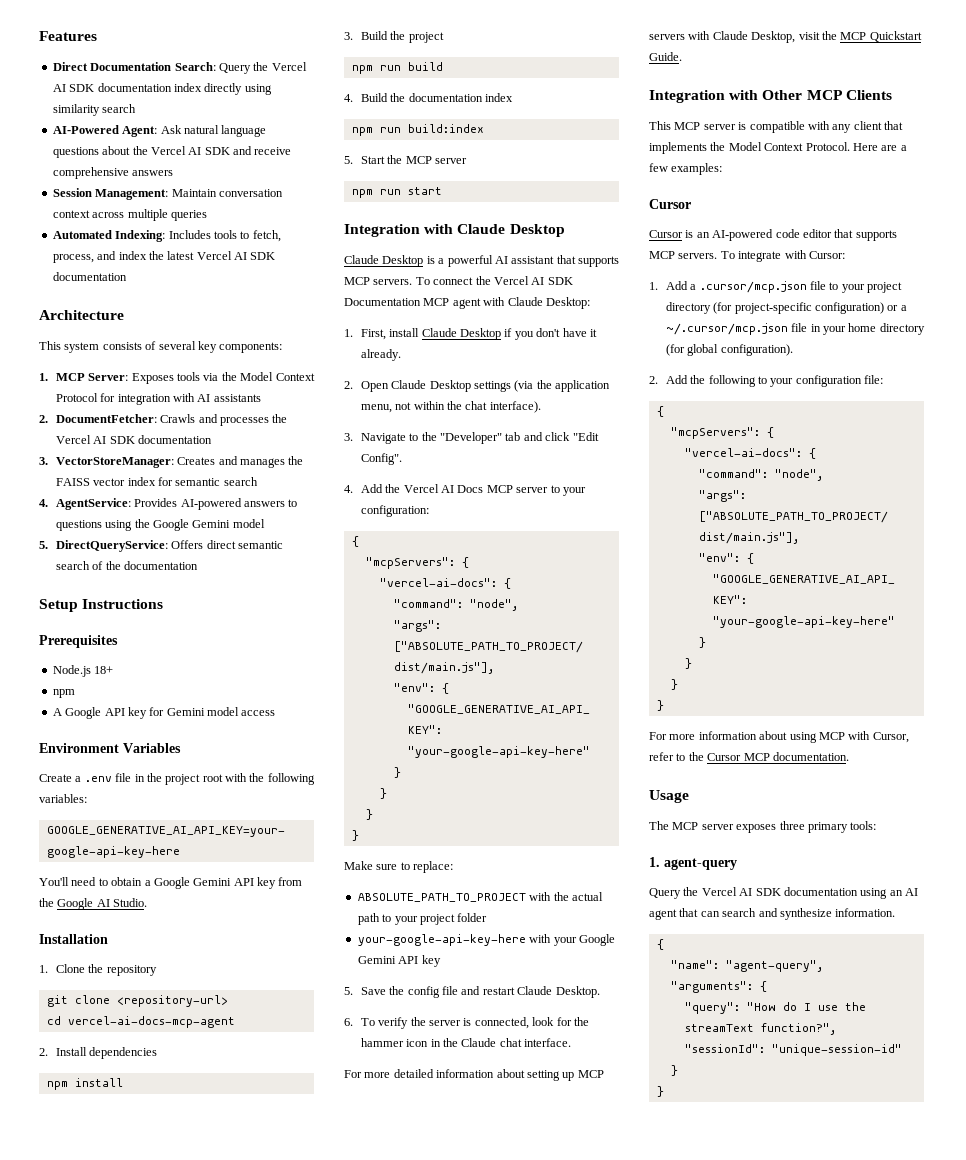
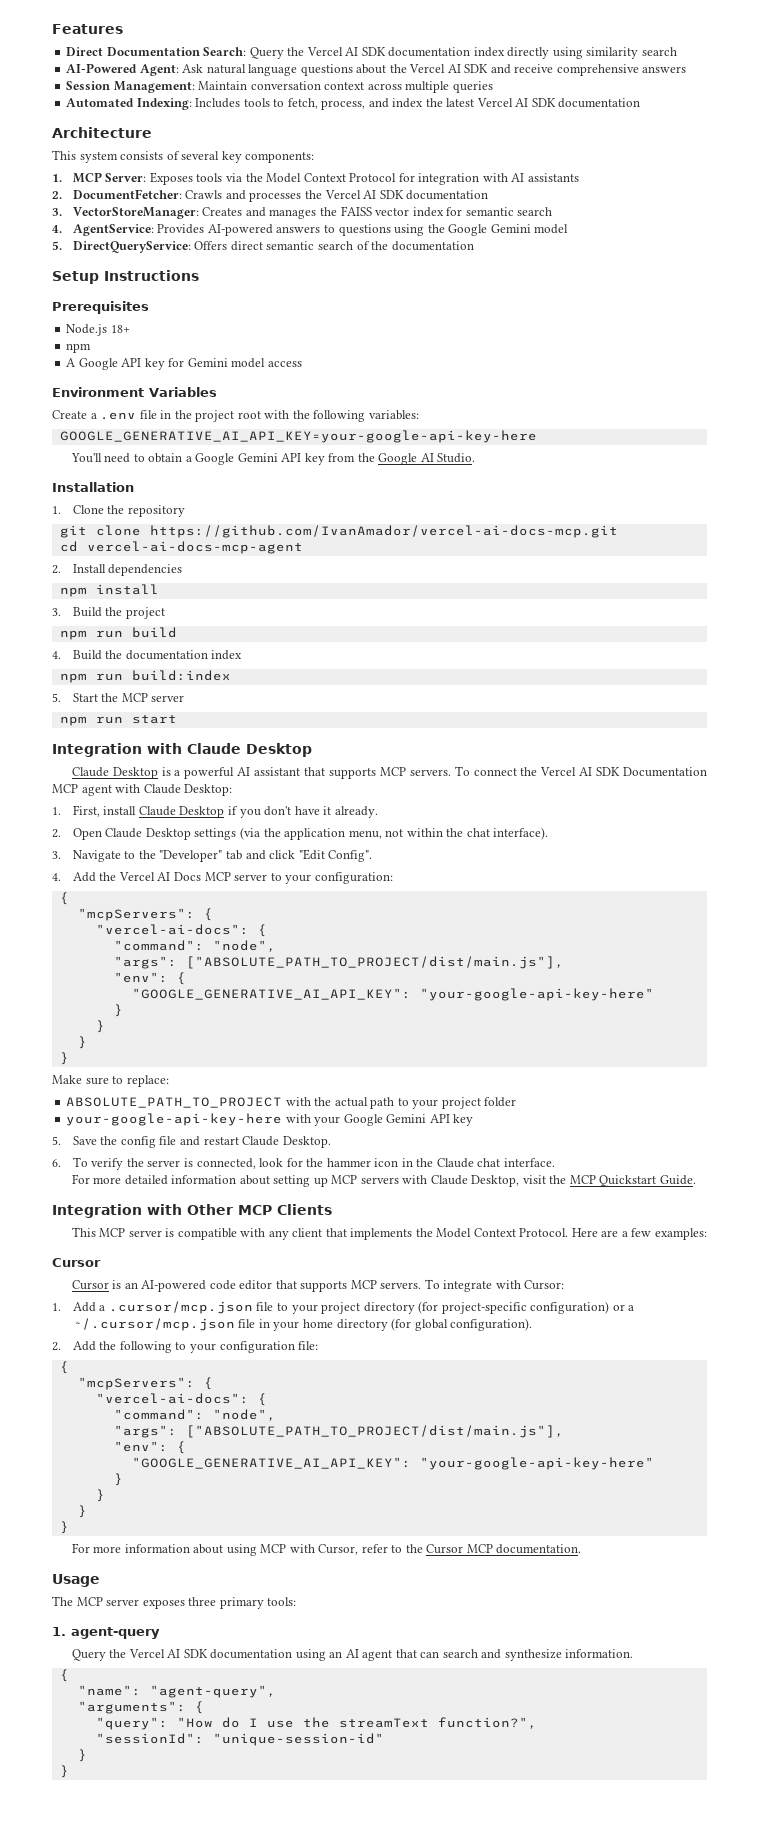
[116,995,228,1007] <repository-url> -> [149,525,618,538] https://github.com/IvanAmador/vercel-ai-docs-mcp.git

